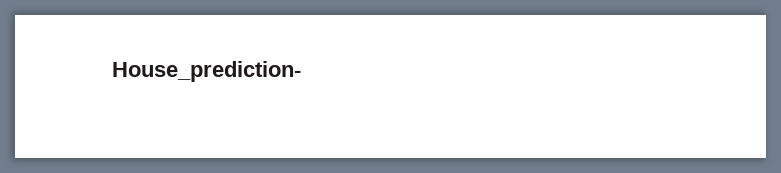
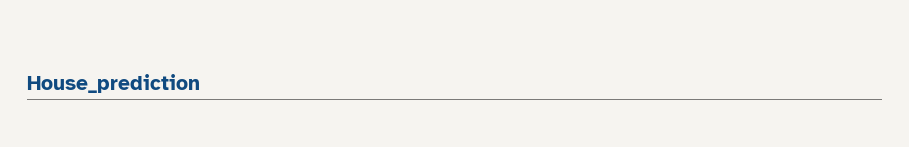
[112,61,301,82] House_prediction- -> [27,74,200,93] House_prediction

